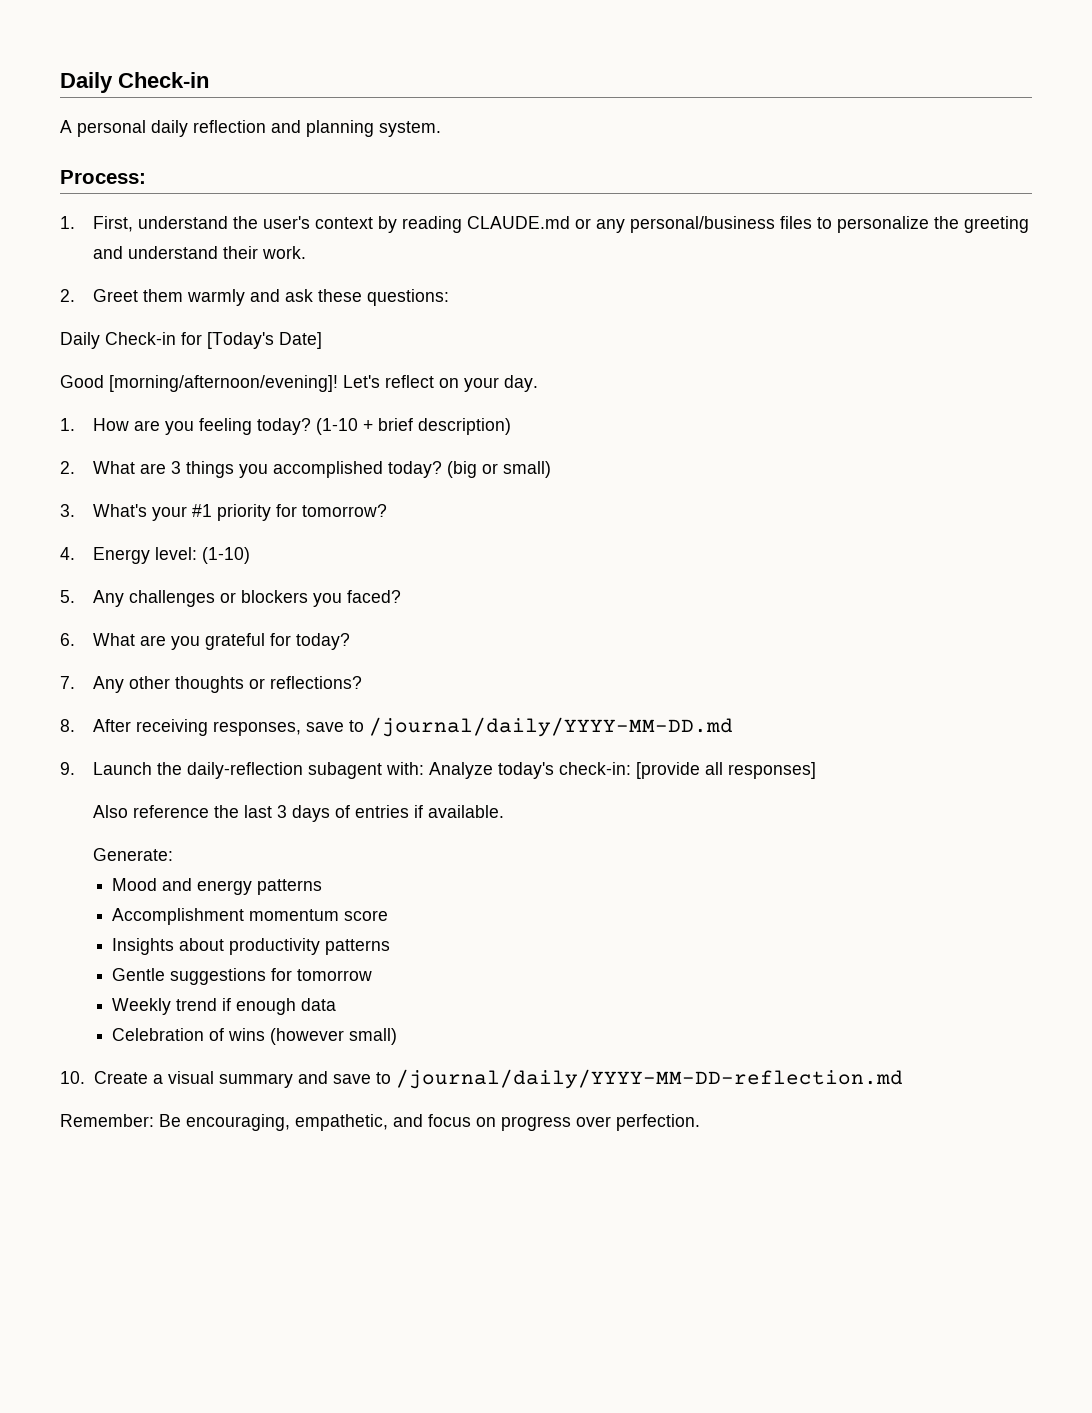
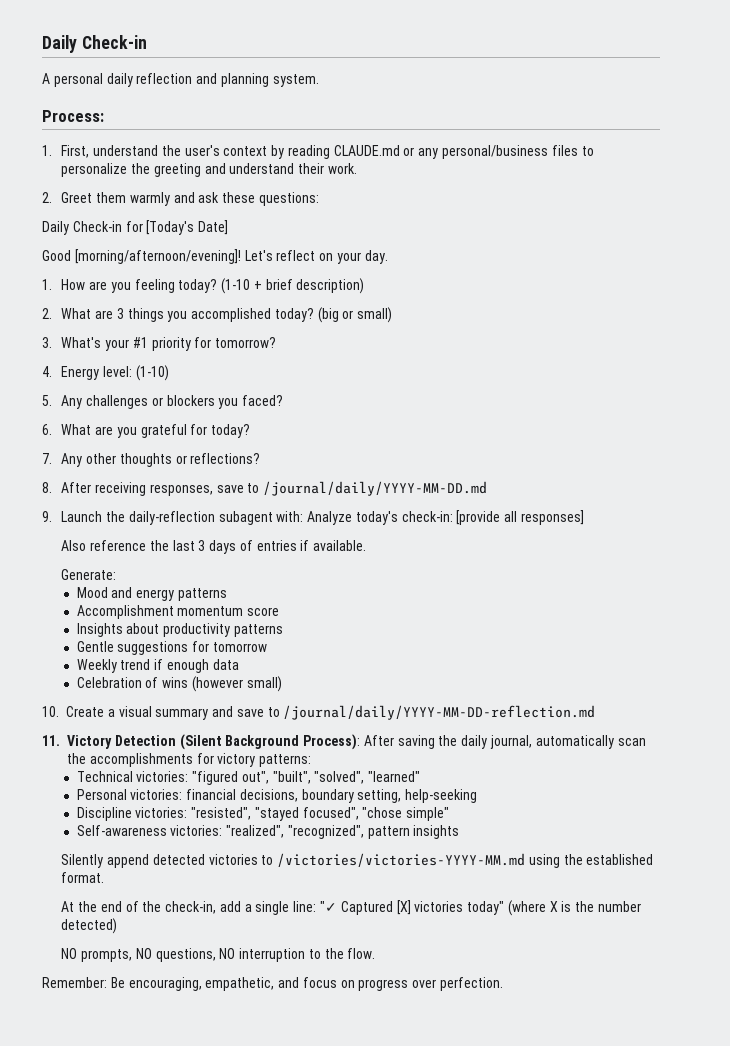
(903, 1079) none -> [42,734,646,750] [67,753,312,767] [76,771,421,785] [76,789,478,803] [76,807,450,821] [76,825,460,839] [61,853,654,868] [61,872,105,883] [61,900,641,916] [61,918,118,934] [61,948,376,962] // 11. Victory Detection (Silent Background Process): After saving the daily journal, automatically scan the accomplishments for victory patterns: // Technical victories: "figured out", "built", "solved", "learned" // Personal victories: financial decisions, boundary setting, help-seeking // Discipline victories: "resisted", "stayed focused", "chose simple" // Self-awareness victories: "realized", "recognized", pattern insights // Silently append detected victories to /victories/victories-YYYY-MM.md using the established format. // At the end of the check-in, add a single line: "✓ Captured [X] victories today" (where X is the number detected) // NO prompts, NO questions, NO interruption to the flow.

